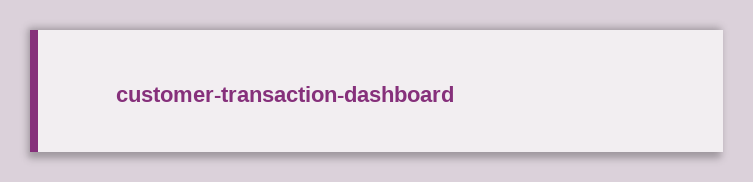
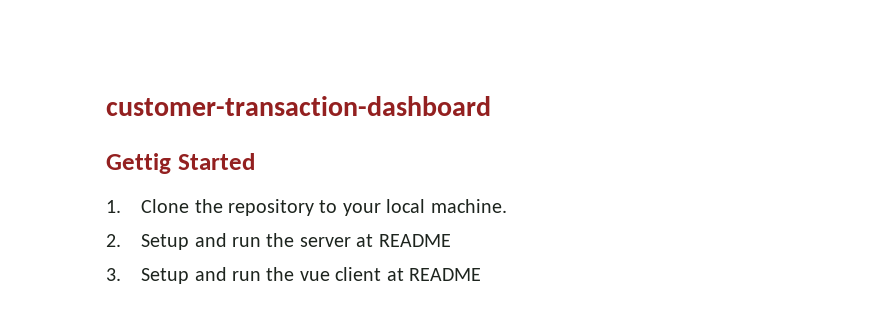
(454, 94) none -> [106,153,255,174] [106,199,507,216] [106,233,451,250] [106,267,482,284] // Gettig Started // 1. Clone the repository to your local machine. // 2. Setup and run the server at README // 3. Setup and run the vue client at README

